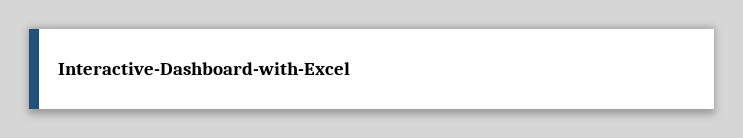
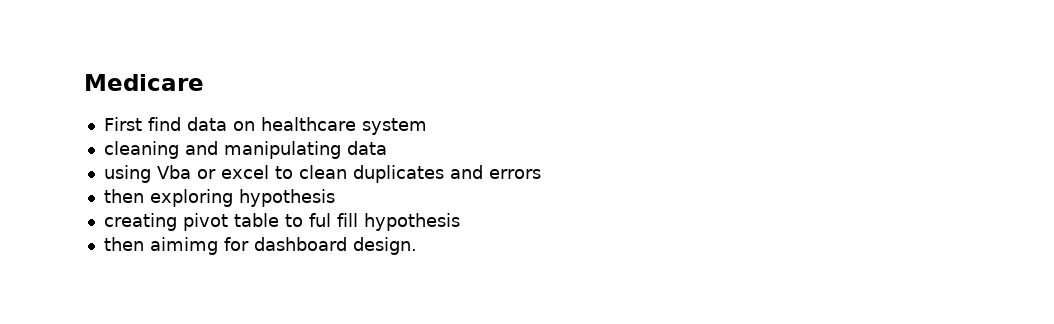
[58,62,350,75] Interactive-Dashboard-with-Excel -> [84,74,204,91] [103,117,427,135] [103,141,387,159] [103,165,541,183] [103,189,335,207] [103,213,460,231] [103,237,417,255] Medicare // First find data on healthcare system // cleaning and manipulating data // using Vba or excel to clean duplicates and errors // then exploring hypothesis // creating pivot table to ful fill hypothesis // then aimimg for dashboard design.

